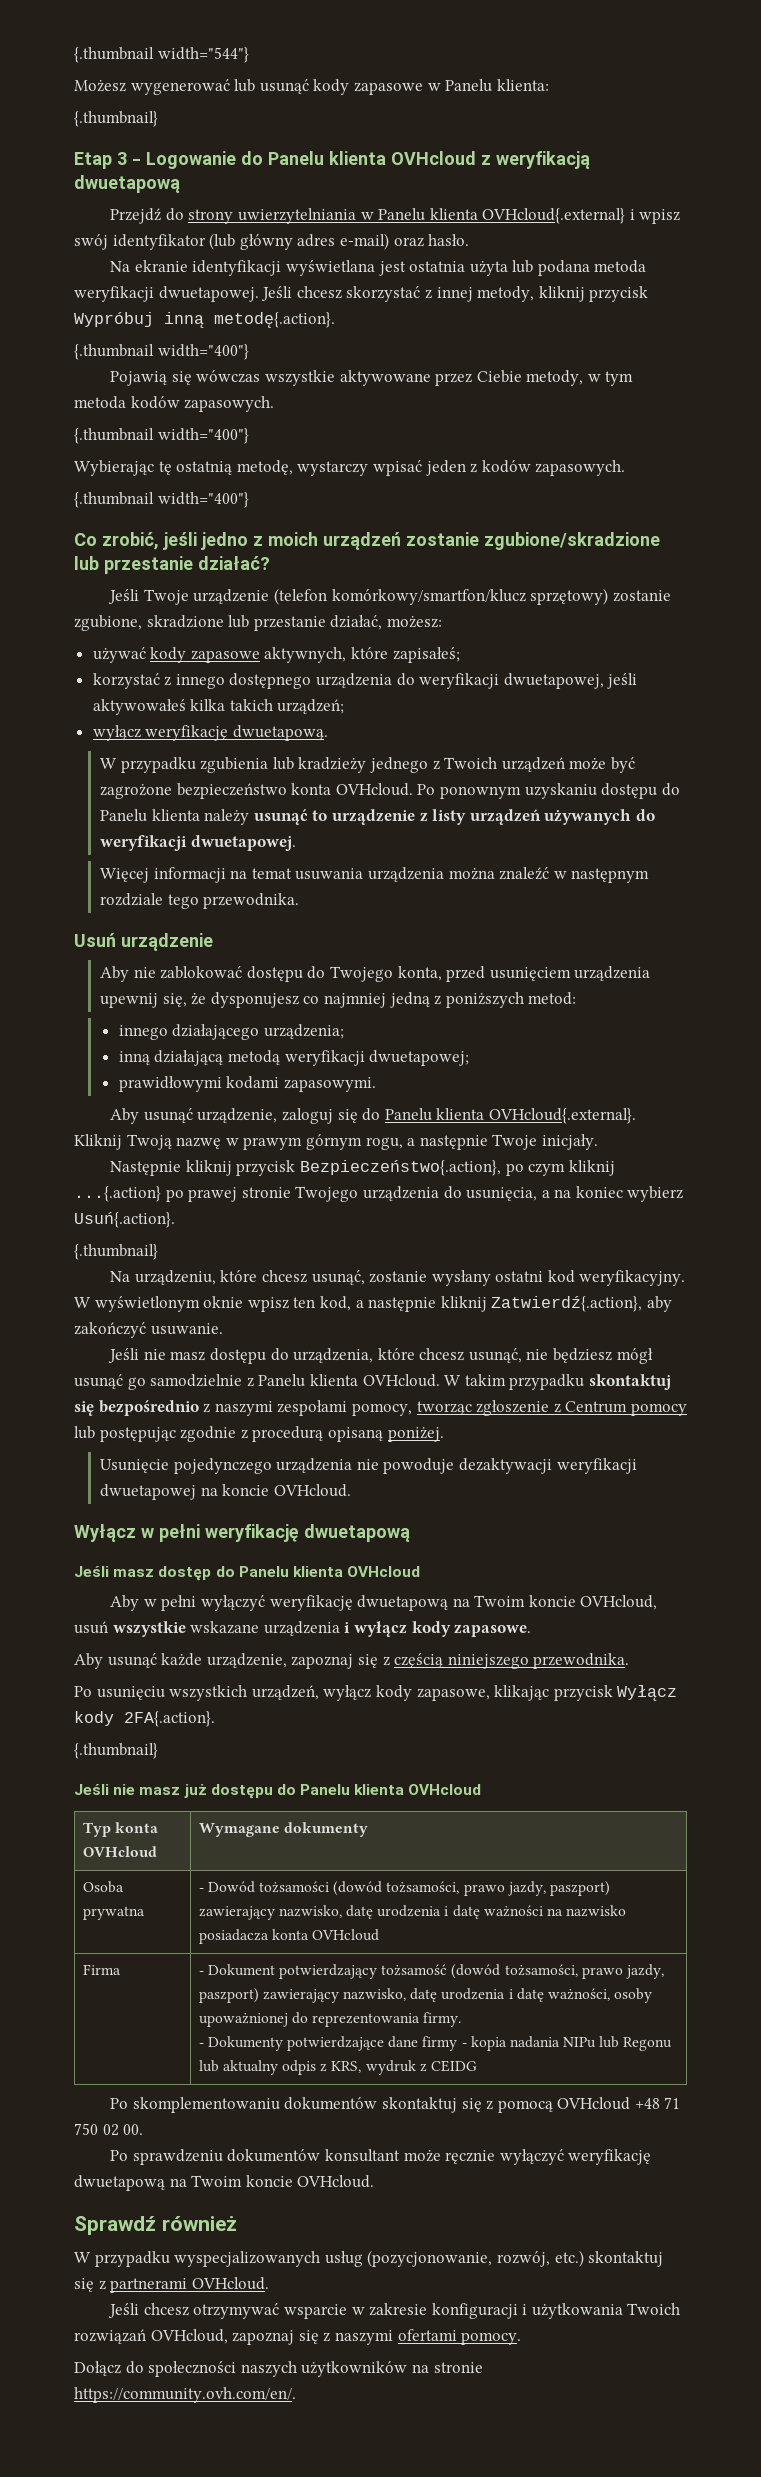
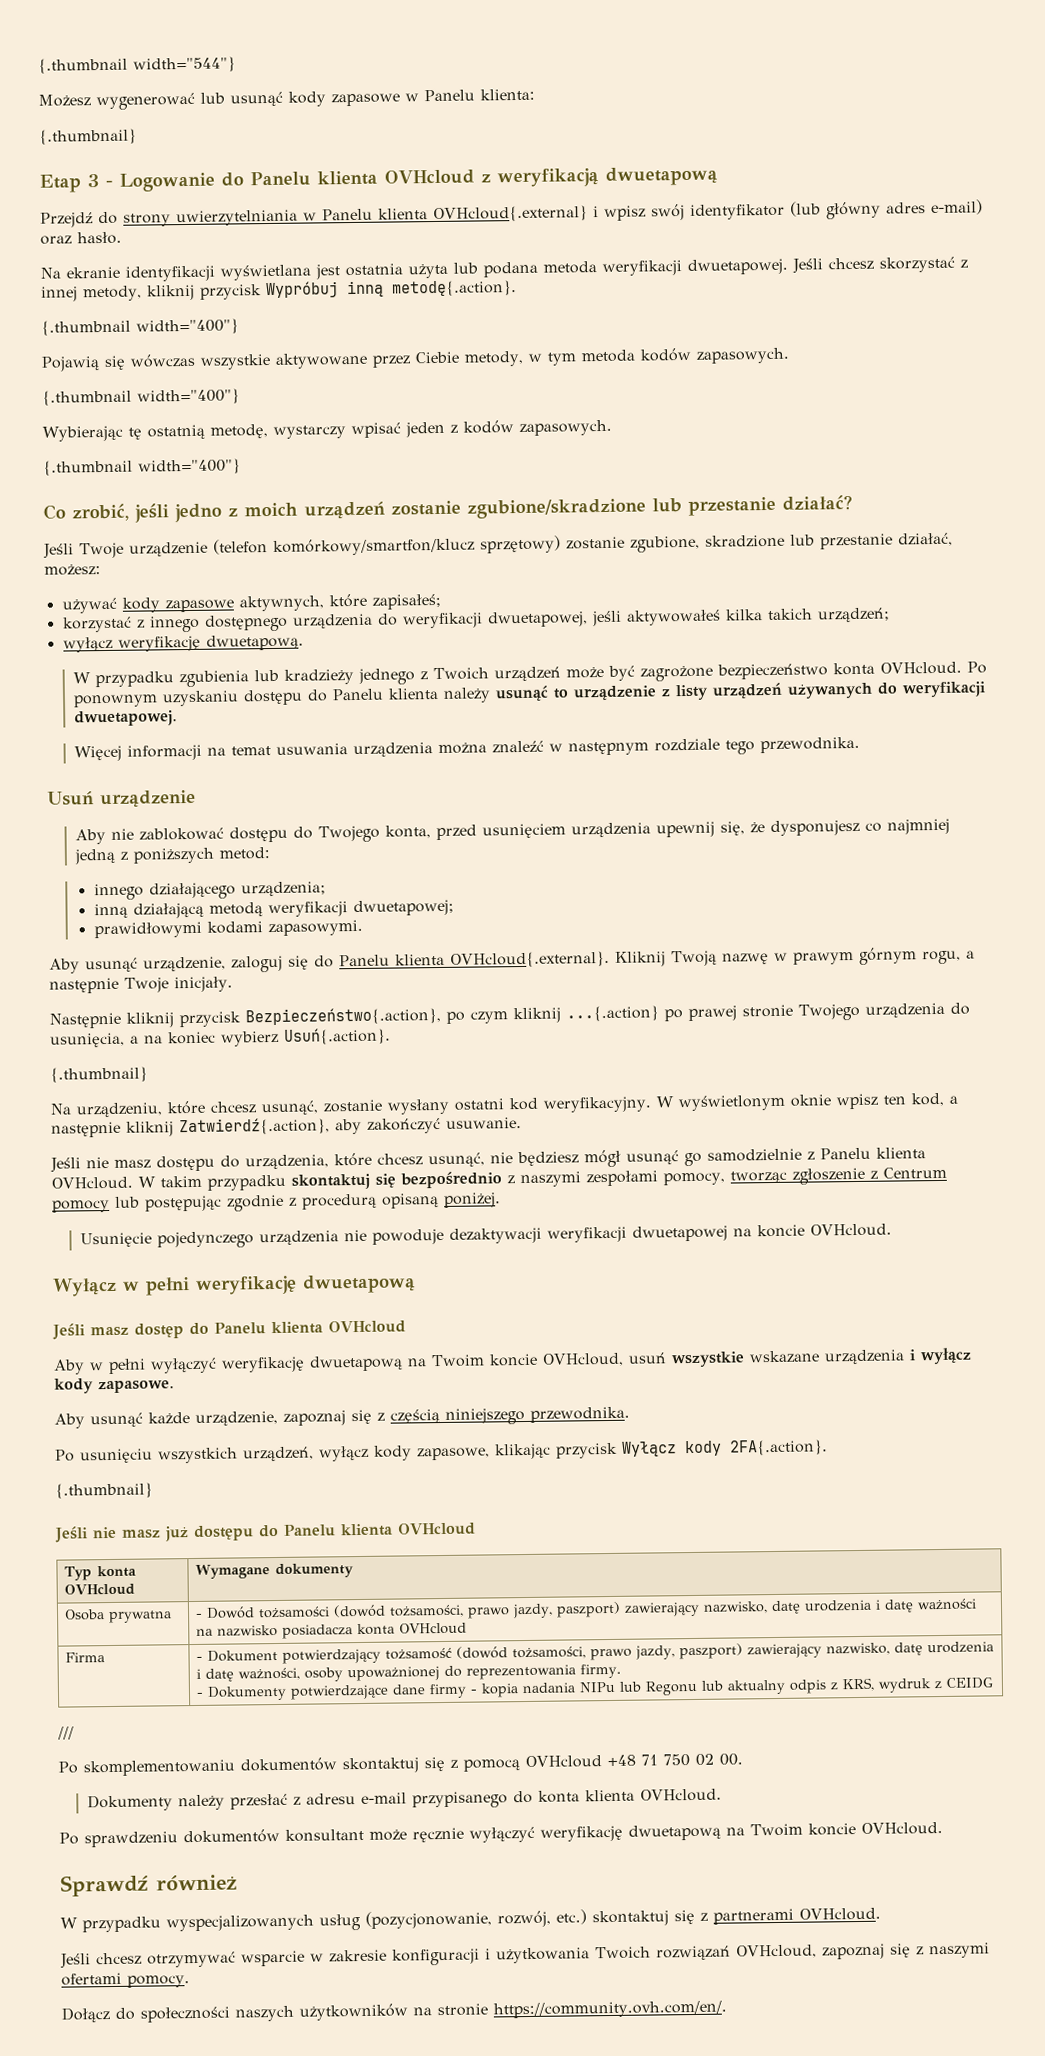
(477, 2066) none -> [57,1726,74,1740] // ///
(144, 2129) none -> [87,1788,723,1812] // Dokumenty należy przesłać z adresu e-mail przypisanego do konta klienta OVHcloud.

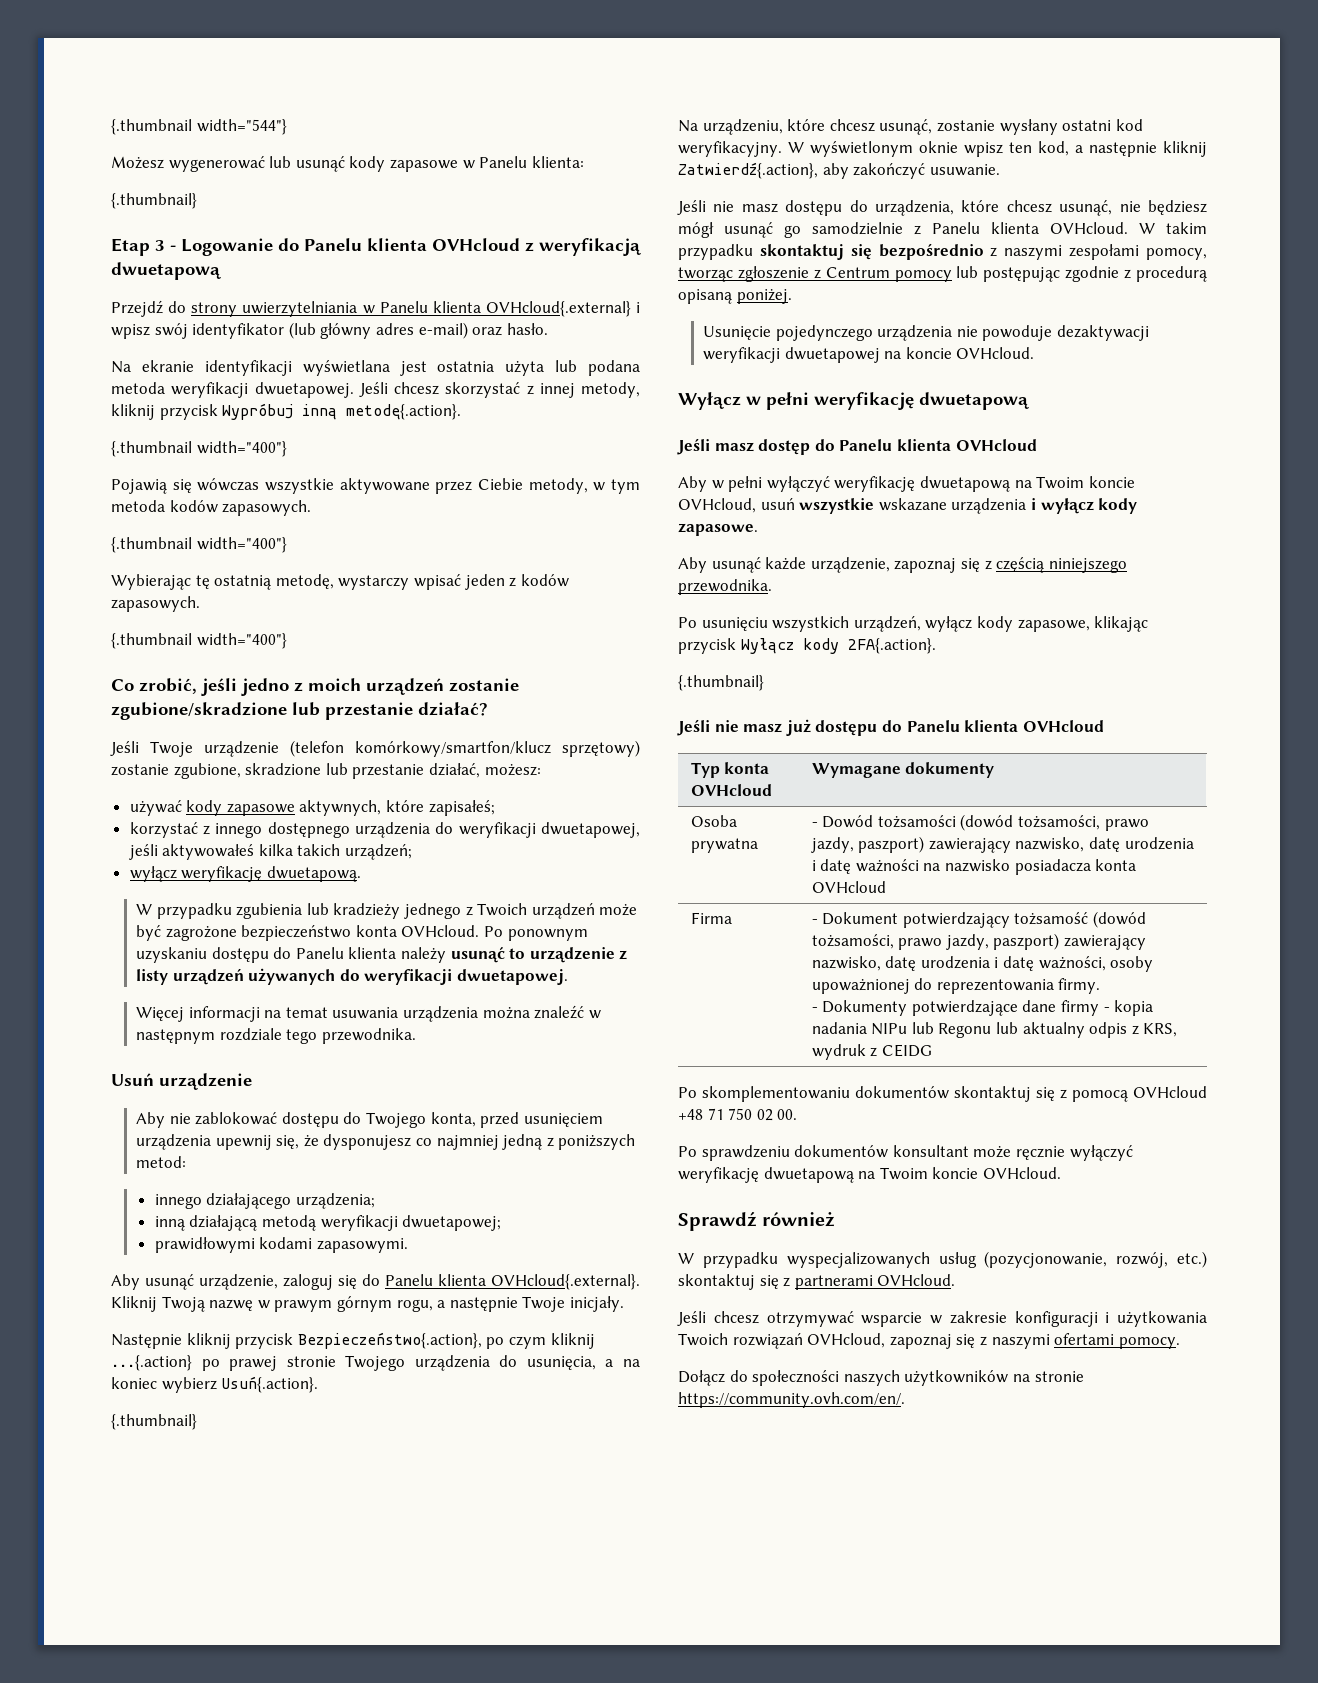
[57,1726,74,1740] // /// -> (932, 1050) none
[87,1788,723,1812] // Dokumenty należy przesłać z adresu e-mail przypisanego do konta klienta OVHcloud. -> (798, 1114) none

